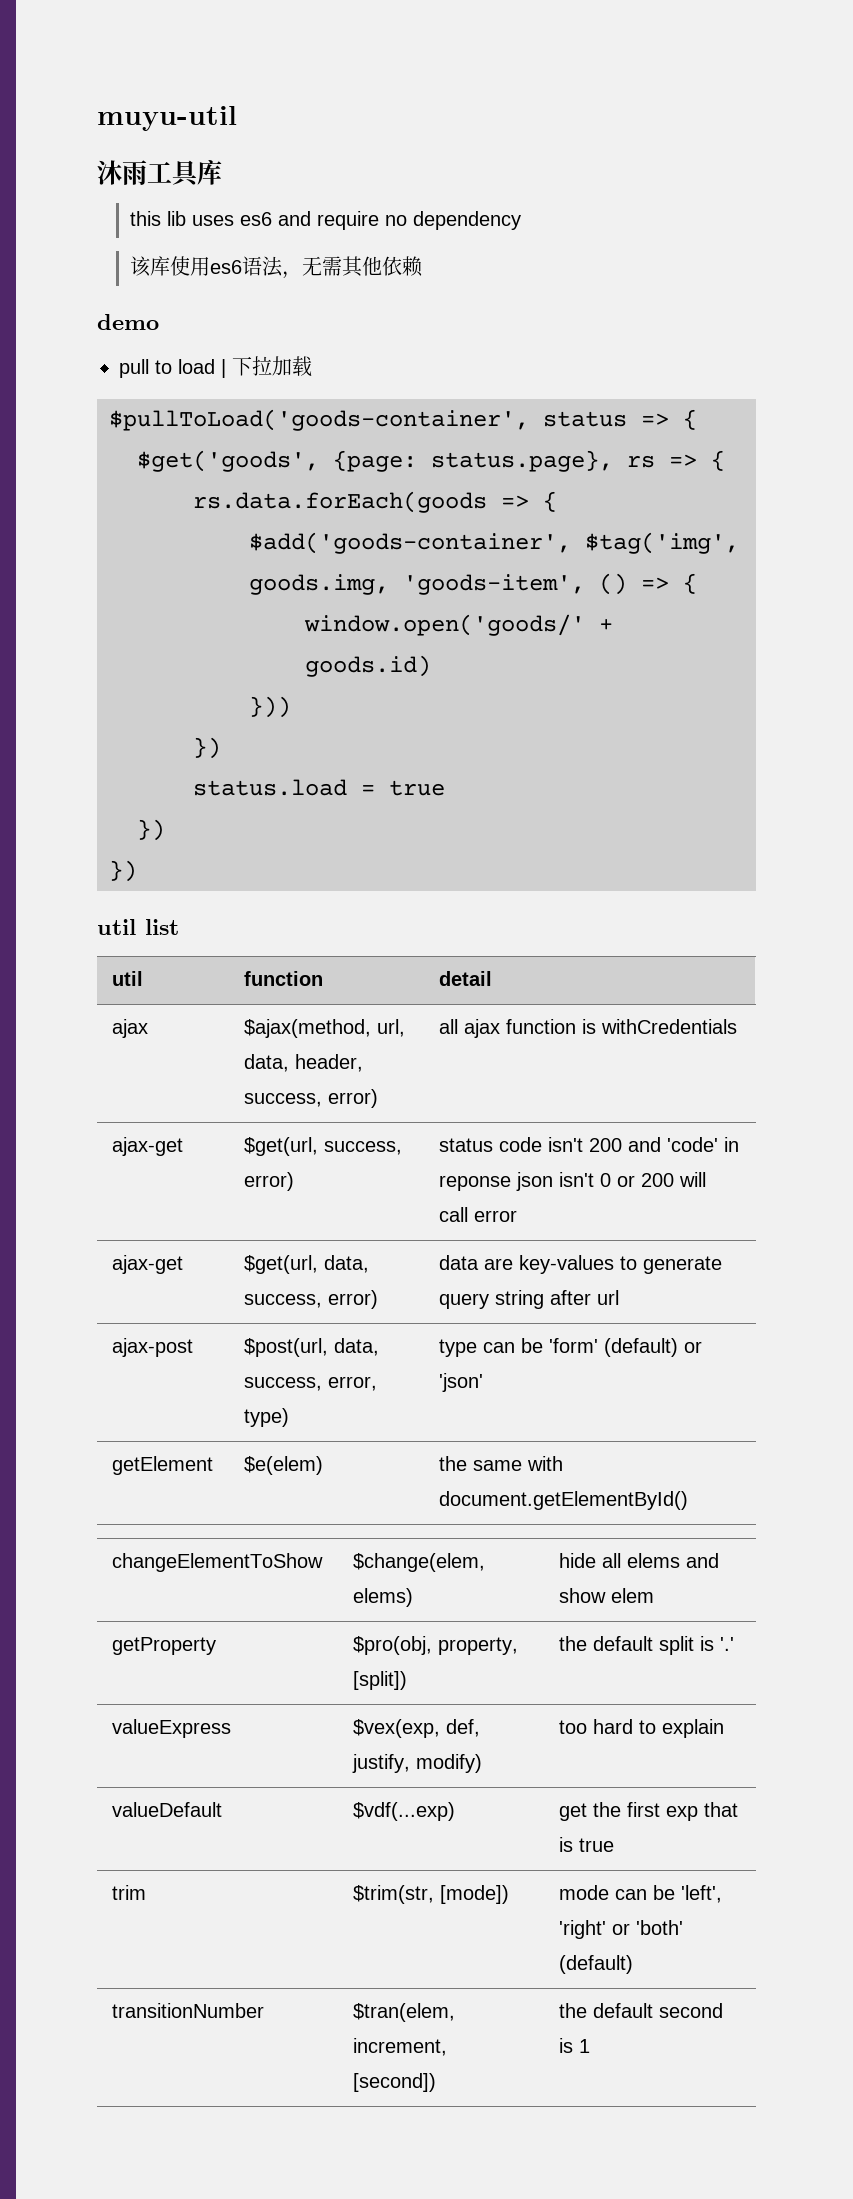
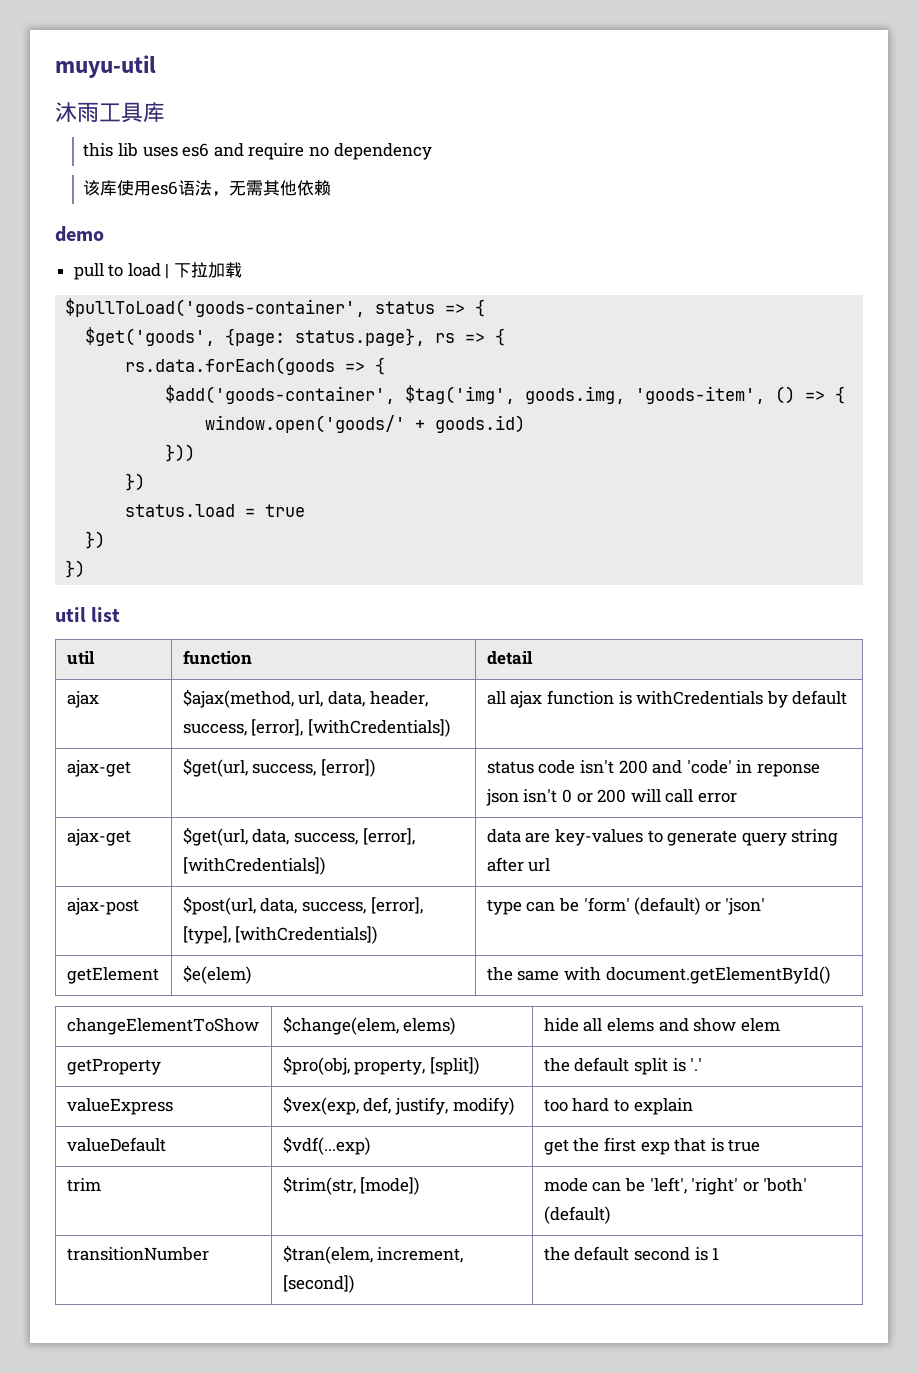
[328,1089,379,1108] error) -> [251,719,450,737] [error], [withCredentials])
(738, 1026) none -> [766,690,848,708] by default
[244,1172,295,1191] error) -> [320,759,375,777] [error])
[328,1290,379,1309] error) -> [362,828,415,845] [182,857,325,875] [error], [withCredentials])
[328,1376,378,1391] [244,1408,290,1427] error, type) -> [370,897,423,914] [182,926,378,944] [error], [type], [withCredentials])

